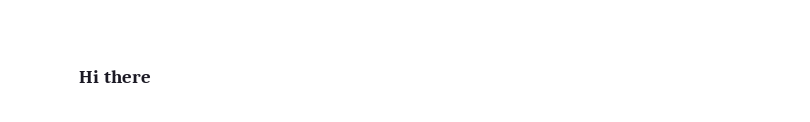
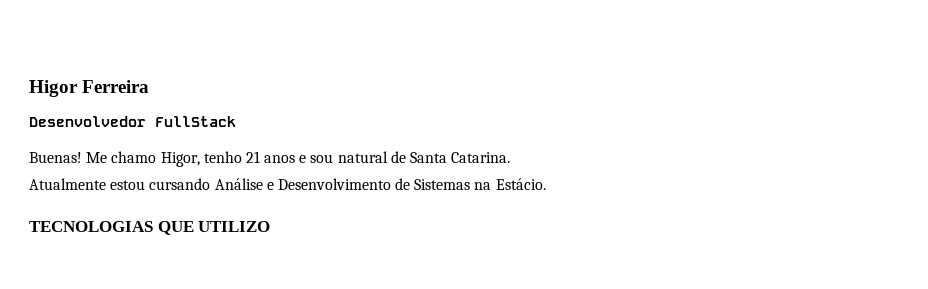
[79,70,152,83] Hi there -> [29,80,150,97] [29,116,236,127] [29,151,511,167] [29,178,546,190] [29,221,271,235] Higor Ferreira // Desenvolvedor FullStack // Buenas! Me chamo Higor, tenho 21 anos e sou natural de Santa Catarina. // Atualmente estou cursando Análise e Desenvolvimento de Sistemas na Estácio. // TECNOLOGIAS QUE UTILIZO

